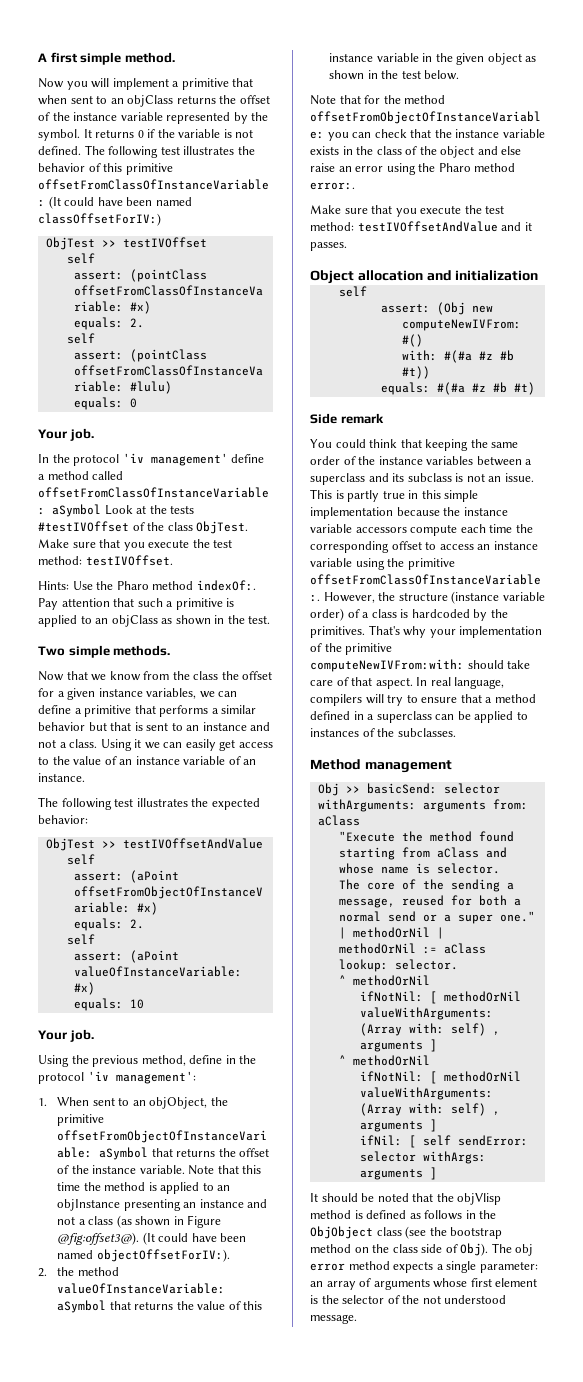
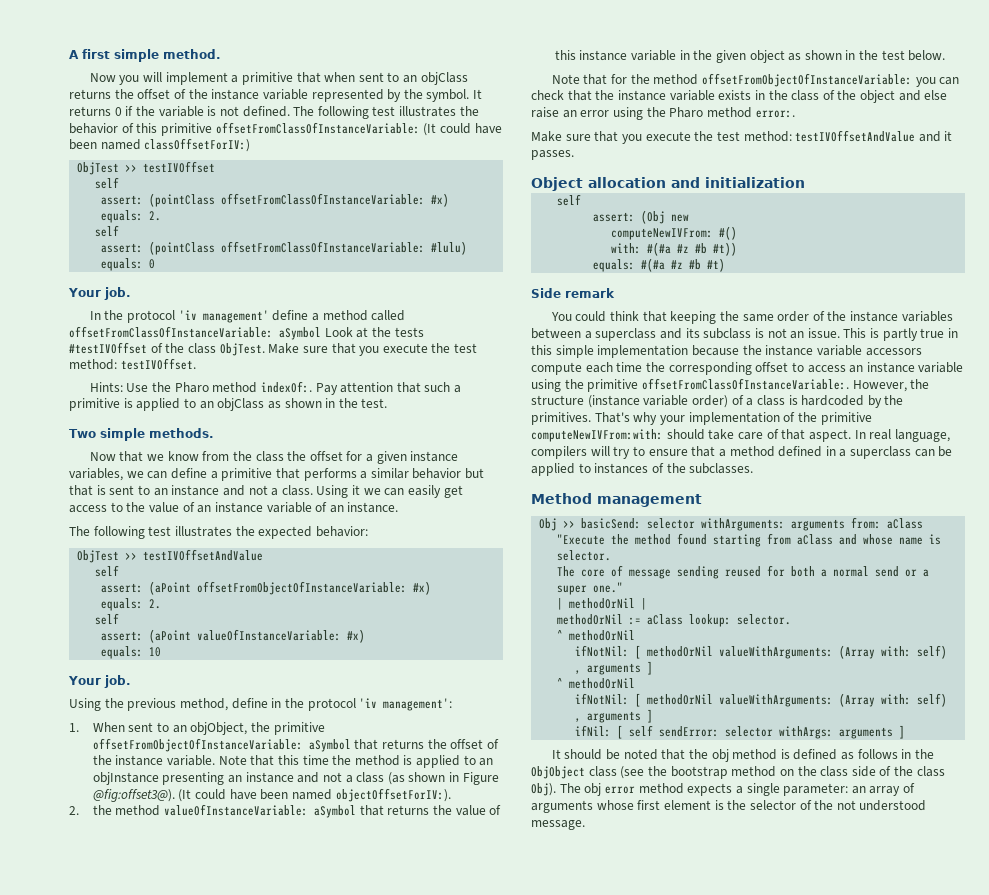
[422,879,514,892] [338,898,395,908] the sending a message, -> [629,566,720,579] message sending
[457,1193,502,1205] objVlisp -> [711,749,729,762] obj
(458, 1248) none -> [894,766,945,777] the class

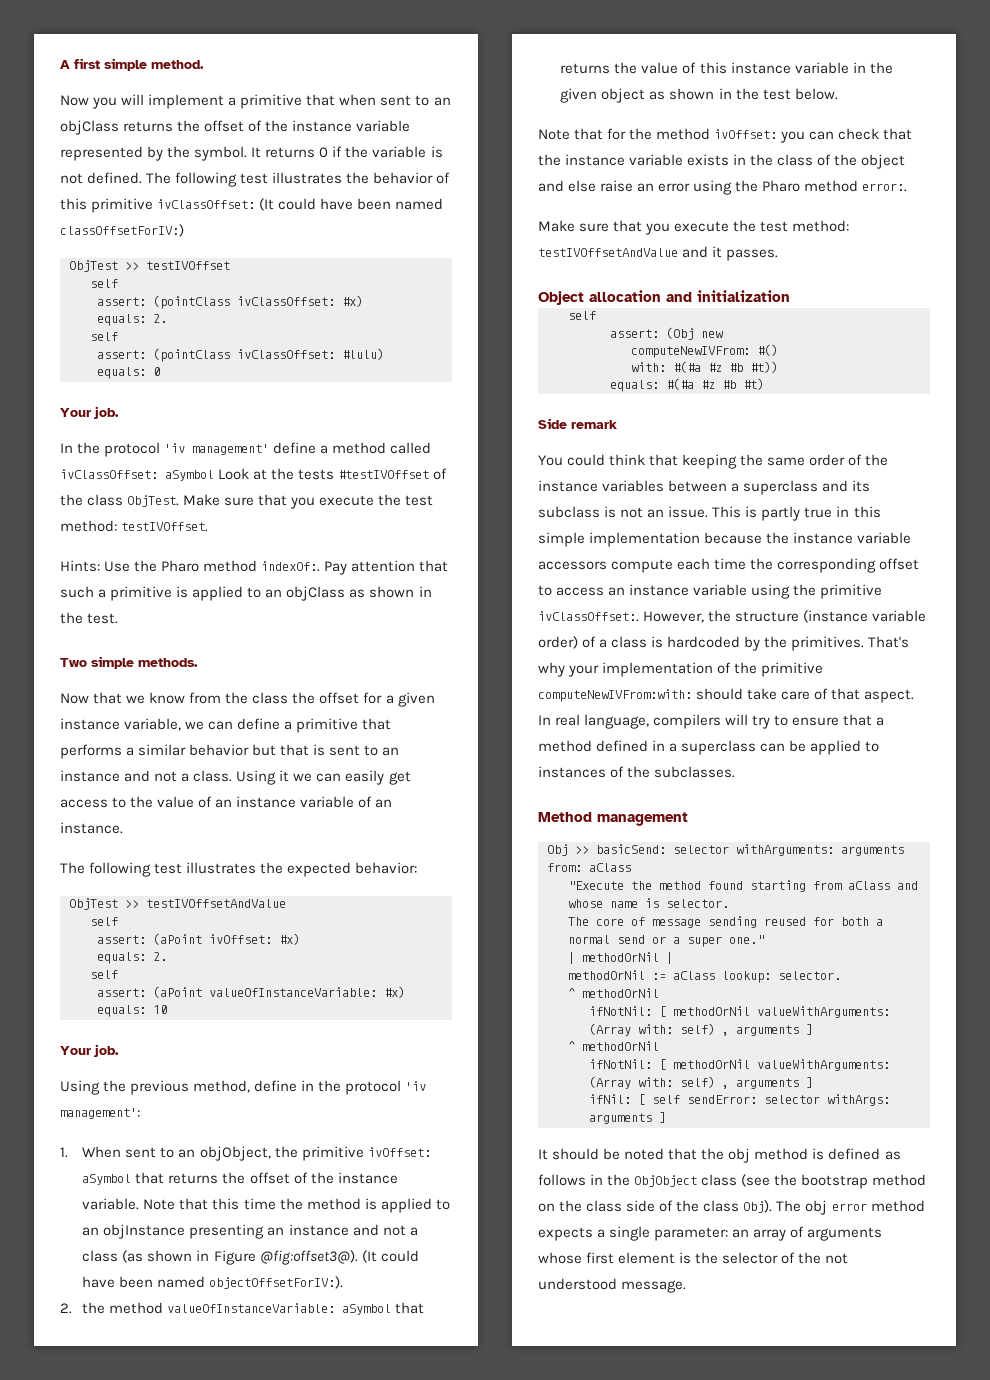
[215,122,420,134] offsetFromClassOfInstanceVariable: -> [157,199,256,209] ivClassOffset:
[221,193,426,205] offsetFromClassOfInstanceVariable: -> [237,296,335,306] ivClassOffset:
[221,241,426,253] offsetFromClassOfInstanceVariable: -> [237,349,335,359] ivClassOffset:
[69,326,273,338] offsetFromClassOfInstanceVariable: -> [60,469,158,479] ivClassOffset:
[69,468,123,481] variables, -> [124,718,182,731] variable,
[197,581,408,595] offsetFromObjectOfInstanceVariable: -> [209,934,272,944] ivOffset:
[92,738,303,752] offsetFromObjectOfInstanceVariable: -> [367,1147,431,1157] ivOffset:
[701,73,912,87] offsetFromObjectOfInstanceVariable: -> [714,129,778,139] ivOffset:
[641,378,849,390] offsetFromClassOfInstanceVariable:. -> [538,611,639,622] ivClassOffset:.

